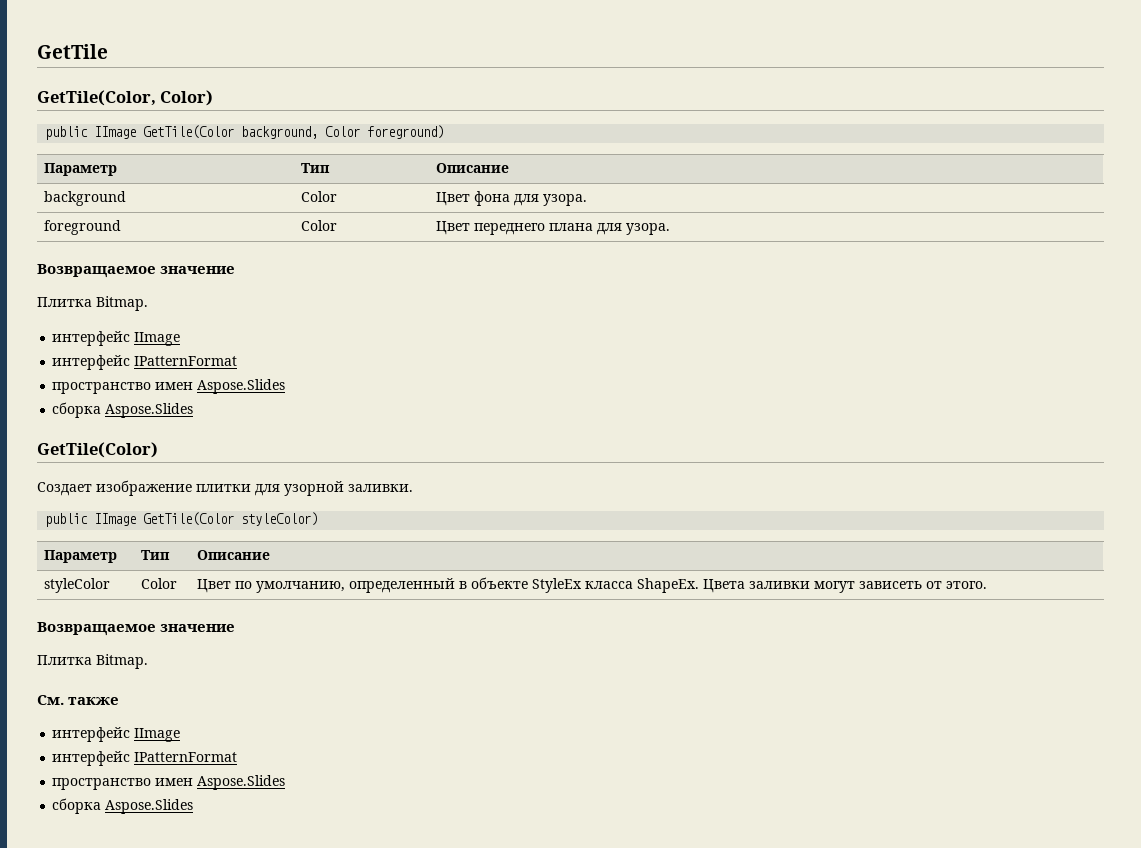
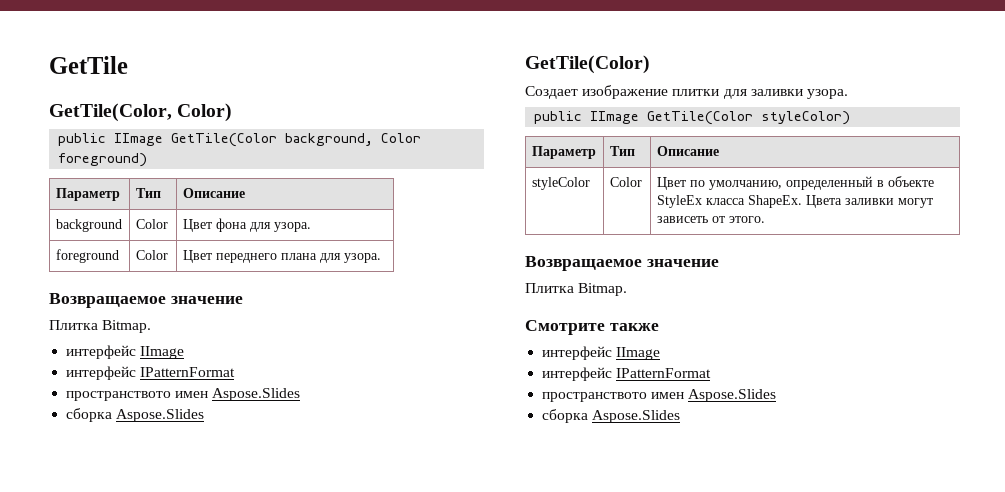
[52,382,152,394] пространство -> [66,391,172,401] пространството
[284,481,413,496] узорной заливки. -> [750,89,848,99] заливки узора.
[37,695,64,705] См. -> [525,320,605,335] Смотрите
[52,778,152,790] пространство -> [542,392,648,402] пространството

